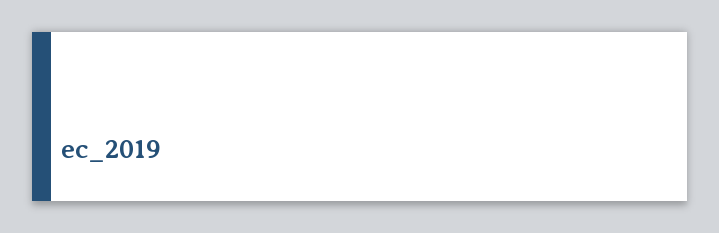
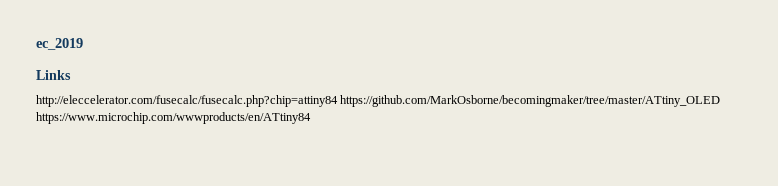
(161, 151) none -> [36,70,71,80] [36,95,721,107] [36,112,311,124] // Links // http://eleccelerator.com/fusecalc/fusecalc.php?chip=attiny84 https://github.com/MarkOsborne/becomingmaker/tree/master/ATtiny_OLED https://www.microchip.com/wwwproducts/en/ATtiny84

